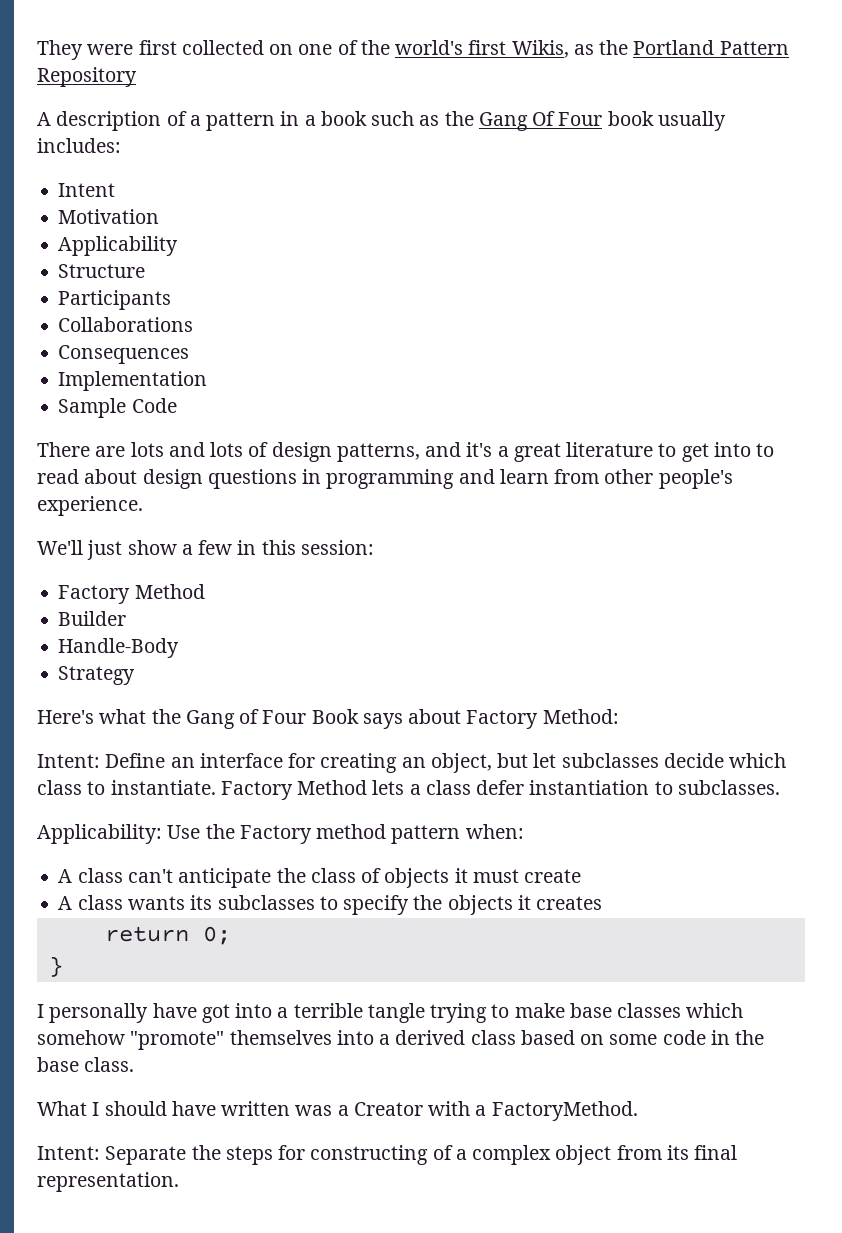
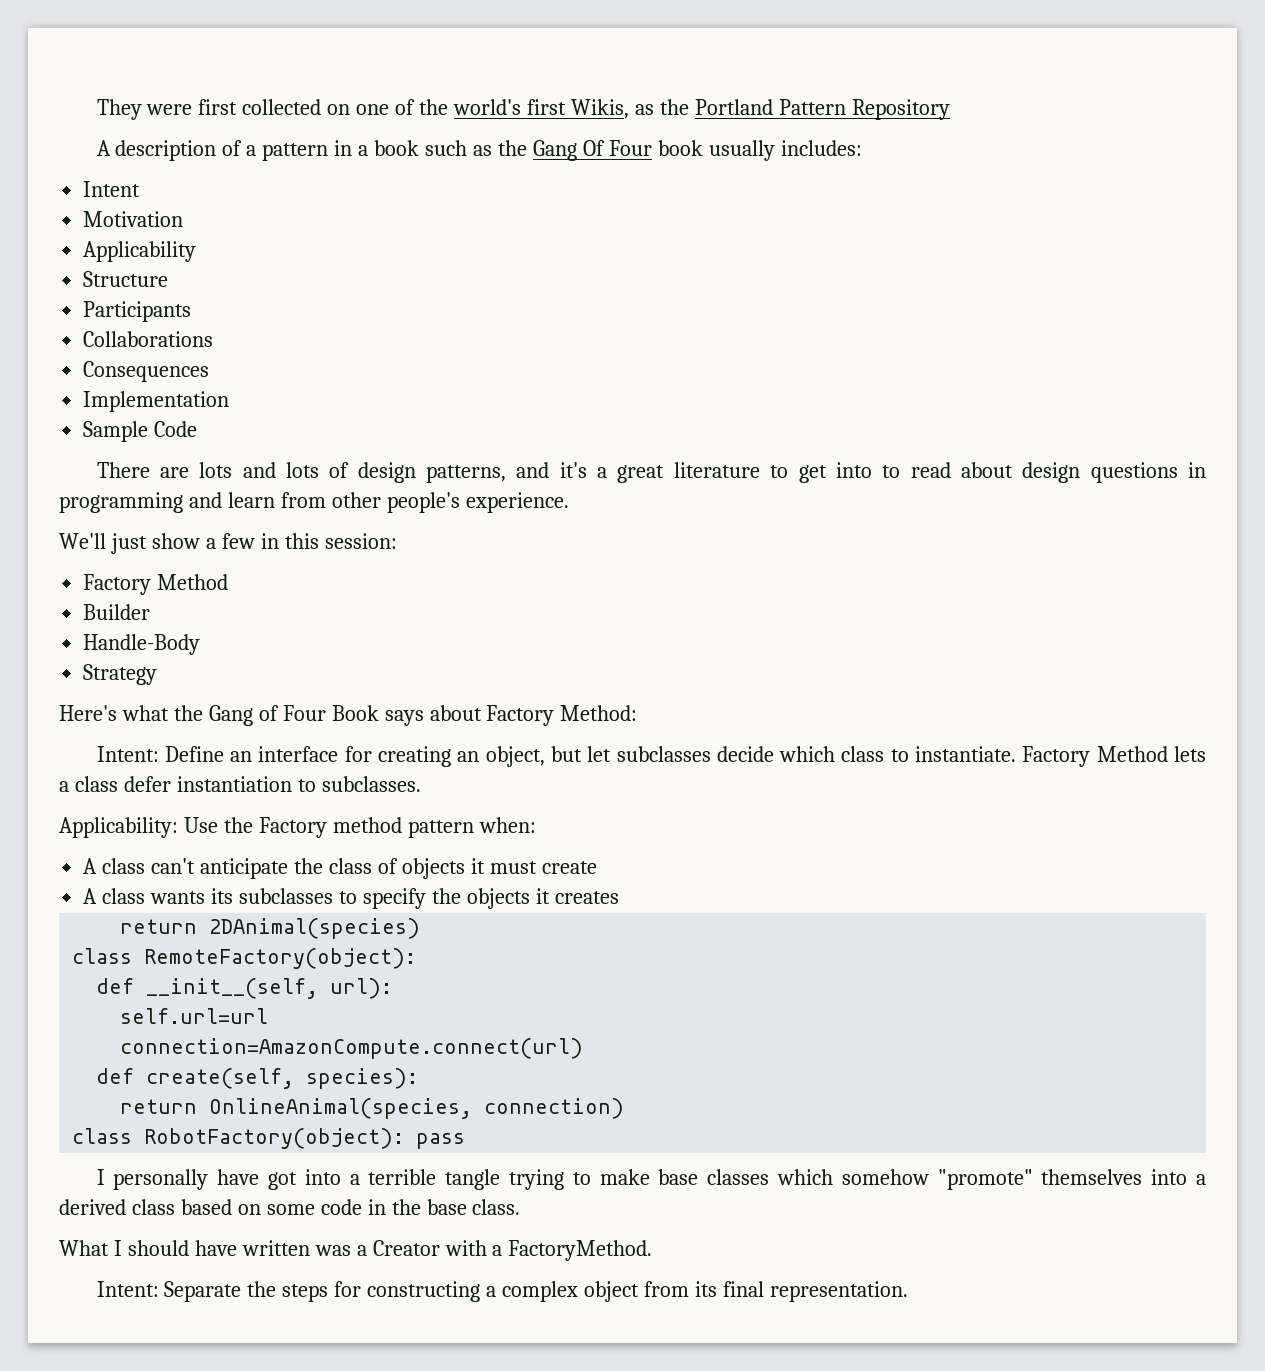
[202,926,231,945] [48,956,63,977] 0; // } -> [209,918,421,939] [72,948,417,969] [96,978,393,999] [120,1008,269,1024] [120,1038,584,1059] [96,1068,419,1089] [120,1098,625,1119] [72,1128,466,1149] 2DAnimal(species) // class RemoteFactory(object): // def __init__(self, url): // self.url=url // connection=AmazonCompute.connect(url) // def create(self, species): // return OnlineAnimal(species, connection) // class RobotFactory(object): pass
[432,1145,453,1160] of -> (481, 1291) none

